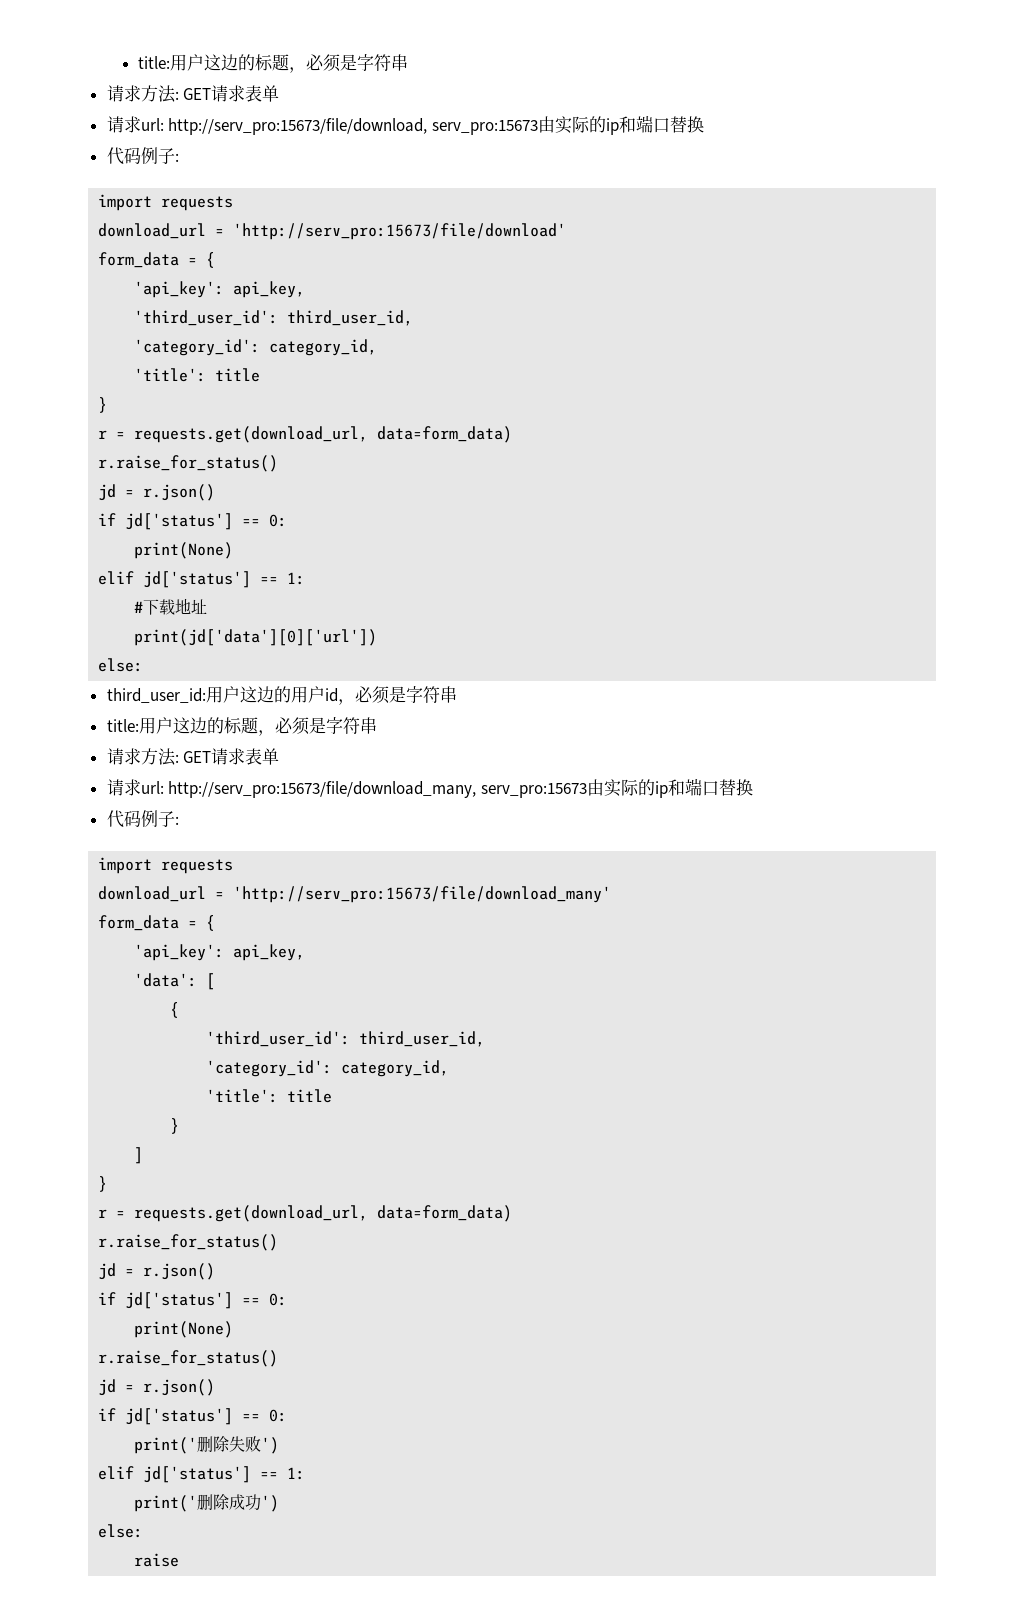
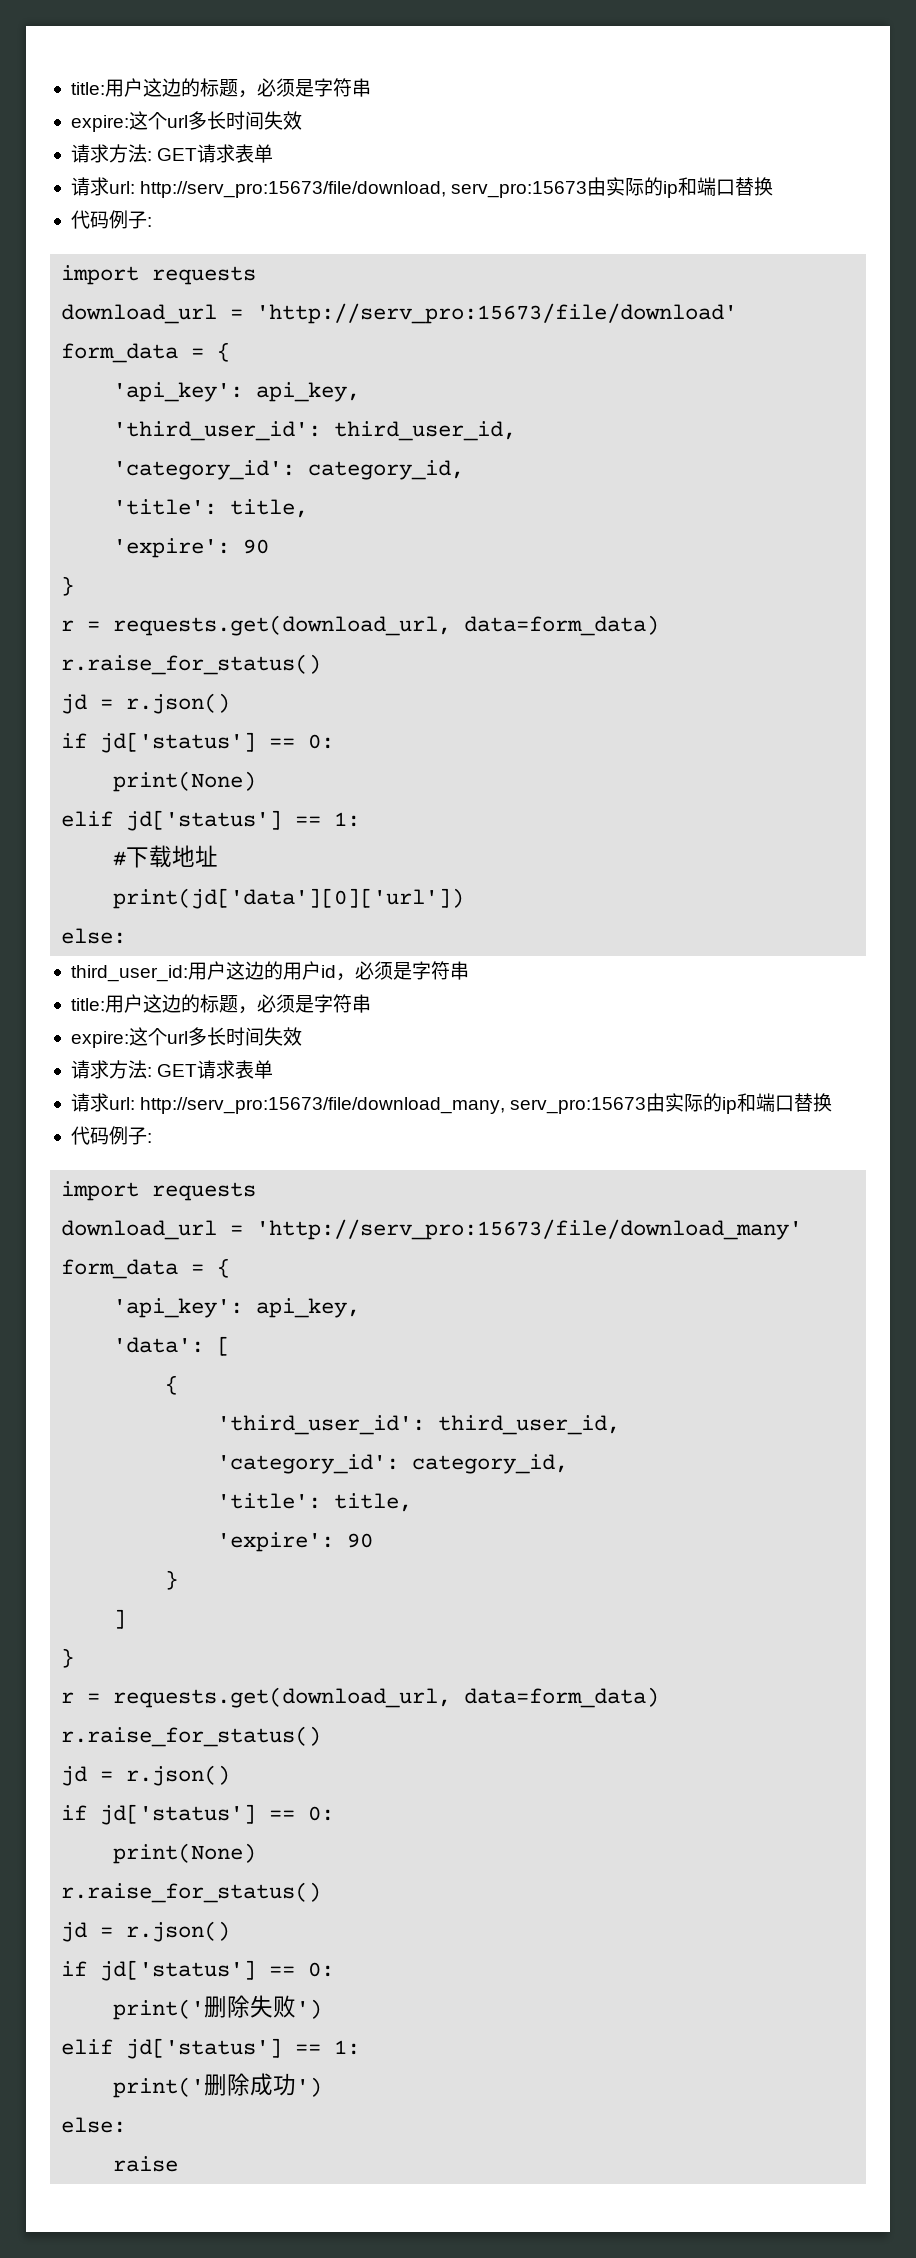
[138,54,409,73] title:用户这边的标题，必须是字符串 -> [70,78,371,98] [70,111,302,132] title:用户这边的标题，必须是字符串 // expire:这个url多长时间失效
[215,368,261,382] title -> [230,499,309,518] [113,538,270,558] title, // 'expire': 90
(377, 725) none -> [70,1027,302,1048] // expire:这个url多长时间失效
[287,1089,333,1103] title -> [334,1493,413,1512] [217,1532,374,1552] title, // 'expire': 90

